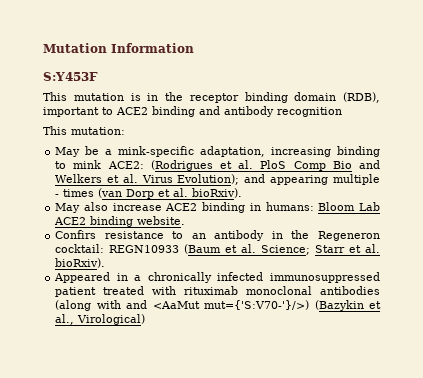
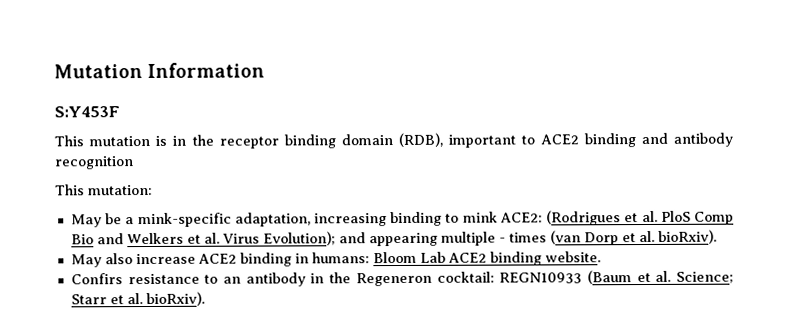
[54,272,380,283] [55,286,380,297] [55,300,381,311] [55,314,146,325] // Appeared in a chronically infected immunosuppressed patient treated with rituximab monoclonal antibodies (along with and <AaMut mut={'S:V70-'}/>) (Bazykin et al., Virological) -> (205, 299) none

